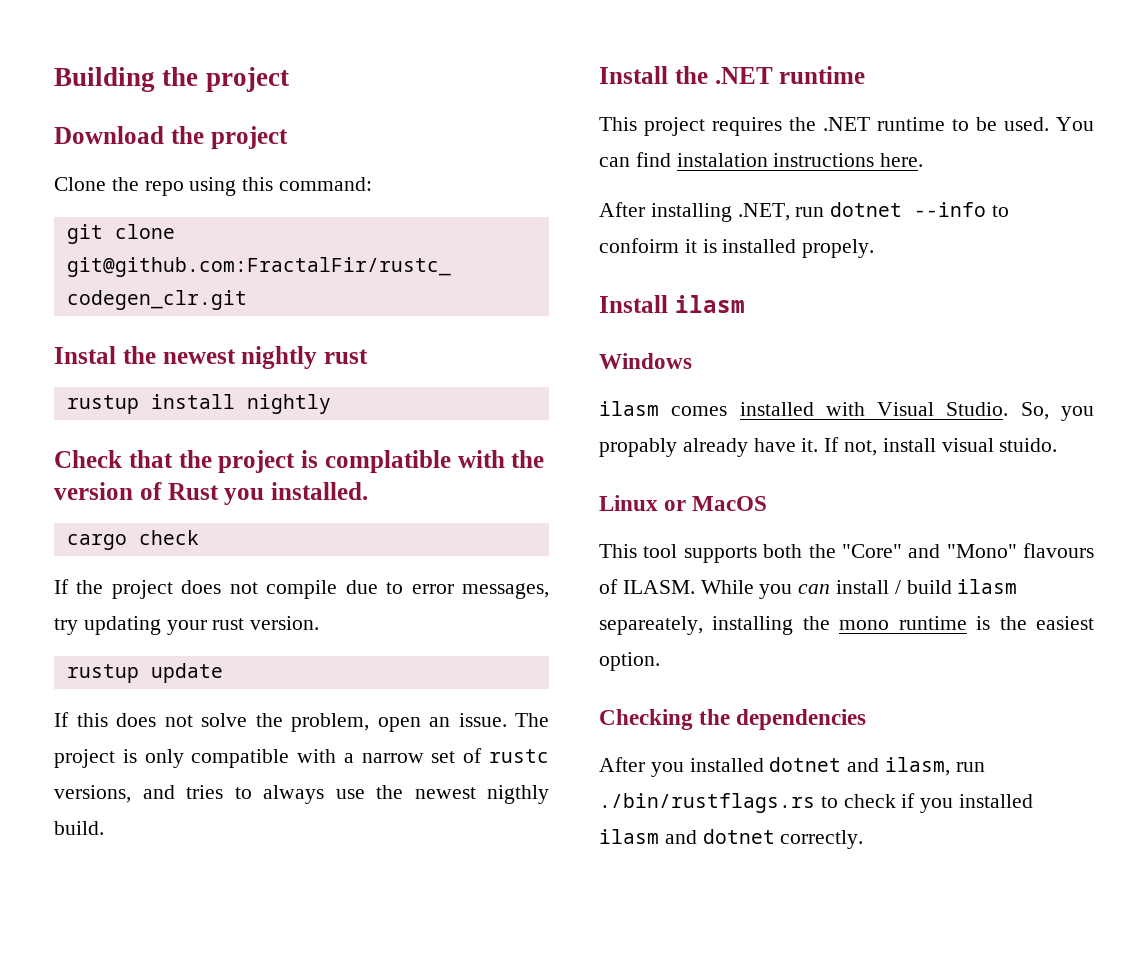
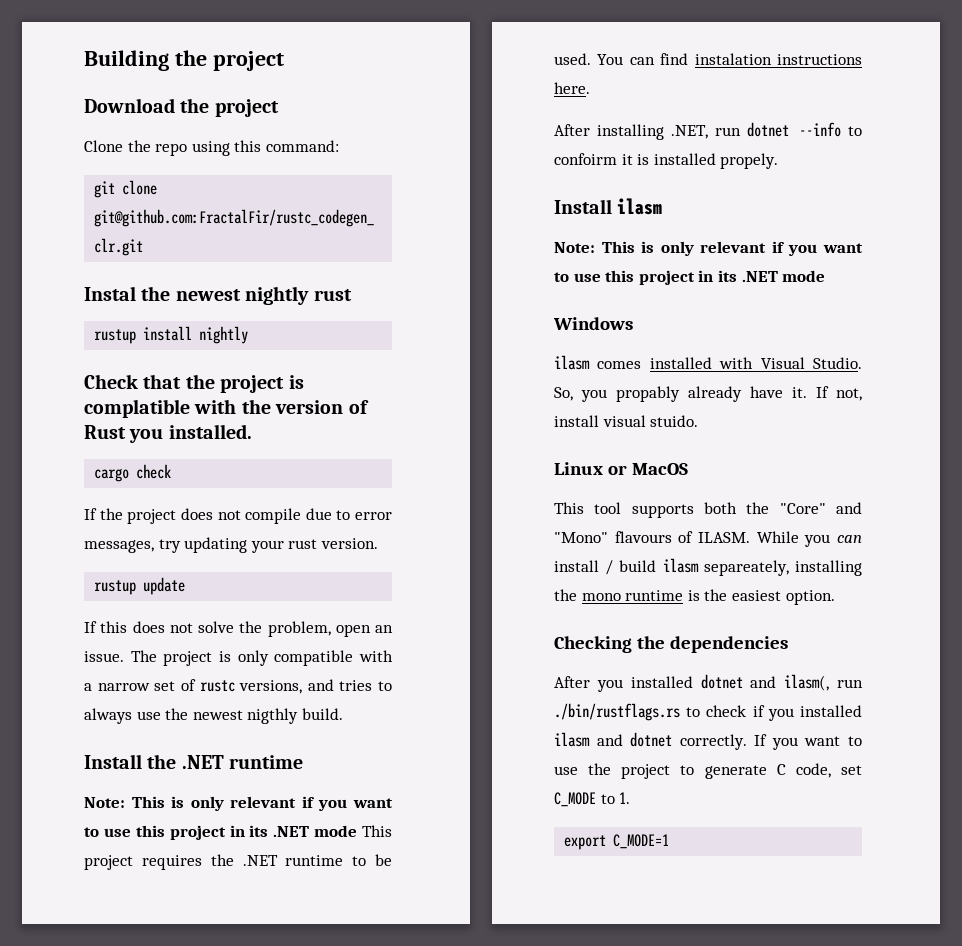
(866, 75) none -> [84,796,393,811] [84,825,358,840] Note: This is only relevant if you want to use this project in its .NET mode
(745, 304) none -> [554,241,863,256] [554,270,826,285] // Note: This is only relevant if you want to use this project in its .NET mode
[885,757,951,776] ilasm, -> [784,674,830,691] ilasm(,
(864, 839) none -> [754,734,862,750] [554,763,862,779] [554,792,631,807] [564,834,670,850] If you want to use the project to generate C code, set C_MODE to 1. // export C_MODE=1

